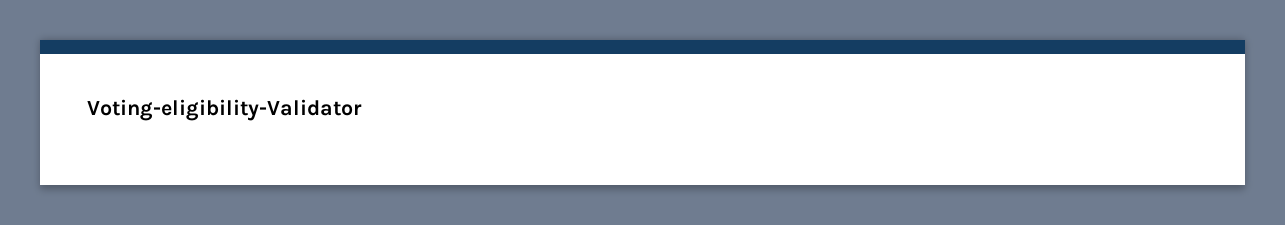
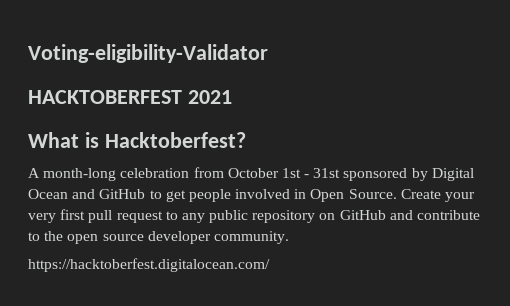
(362, 110) none -> [28,90,232,104] [28,132,246,148] [28,167,474,181] [28,189,476,202] [28,209,481,223] [28,231,289,244] [28,258,270,272] // HACKTOBERFEST 2021 // What is Hacktoberfest? // A month-long celebration from October 1st - 31st sponsored by Digital Ocean and GitHub to get people involved in Open Source. Create your very first pull request to any public repository on GitHub and contribute to the open source developer community. // https://hacktoberfest.digitalocean.com/

